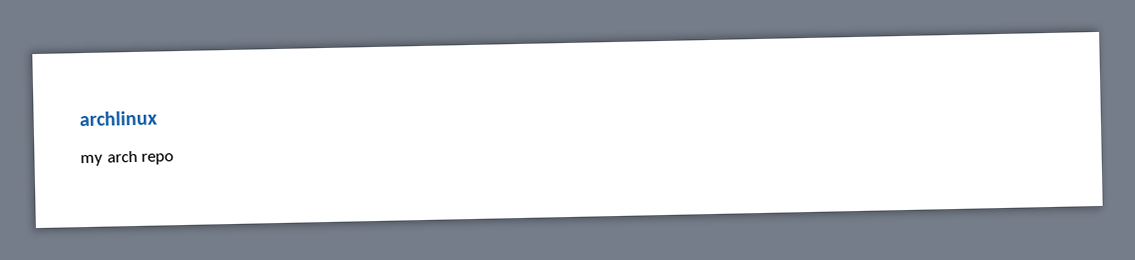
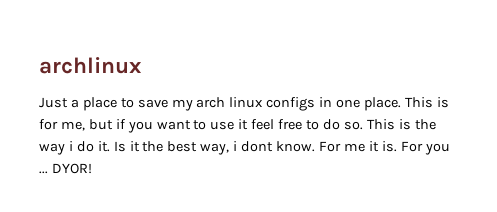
[80,150,175,167] my arch repo -> [39,97,449,111] [39,119,436,133] [39,141,450,155] [39,163,92,174] Just a place to save my arch linux configs in one place. This is for me, but if you want to use it feel free to do so. This is the way i do it. Is it the best way, i dont know. For me it is. For you ... DYOR!

